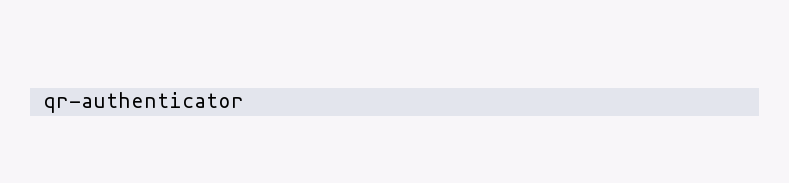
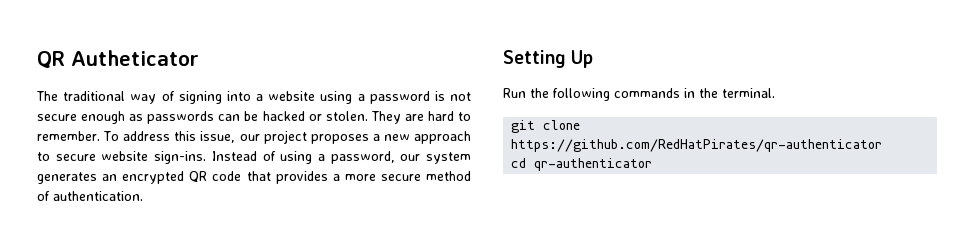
(43, 102) none -> [37,50,199,69] [36,91,472,104] [37,111,471,124] [37,130,471,144] [37,151,471,164] [37,171,472,184] [37,191,143,201] [503,50,594,68] [503,88,775,101] [511,120,581,133] [511,139,883,152] [511,158,527,168] QR Autheticator // The traditional way of signing into a website using a password is not secure enough as passwords can be hacked or stolen. They are hard to remember. To address this issue, our project proposes a new approach to secure website sign-ins. Instead of using a password, our system generates an encrypted QR code that provides a more secure method of authentication. // Setting Up // Run the following commands in the terminal. // git clone https://github.com/RedHatPirates/qr-authenticator // cd

